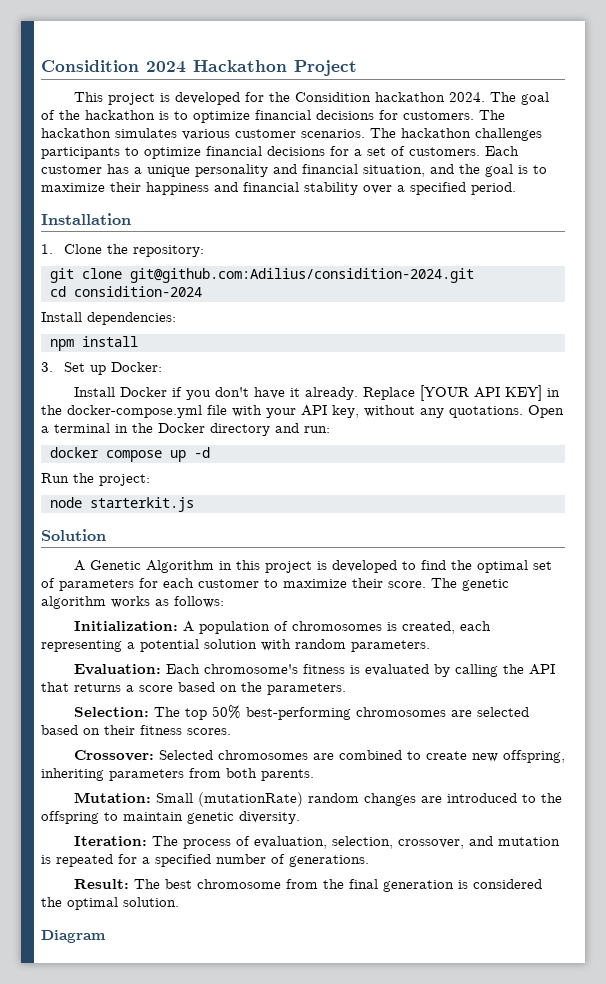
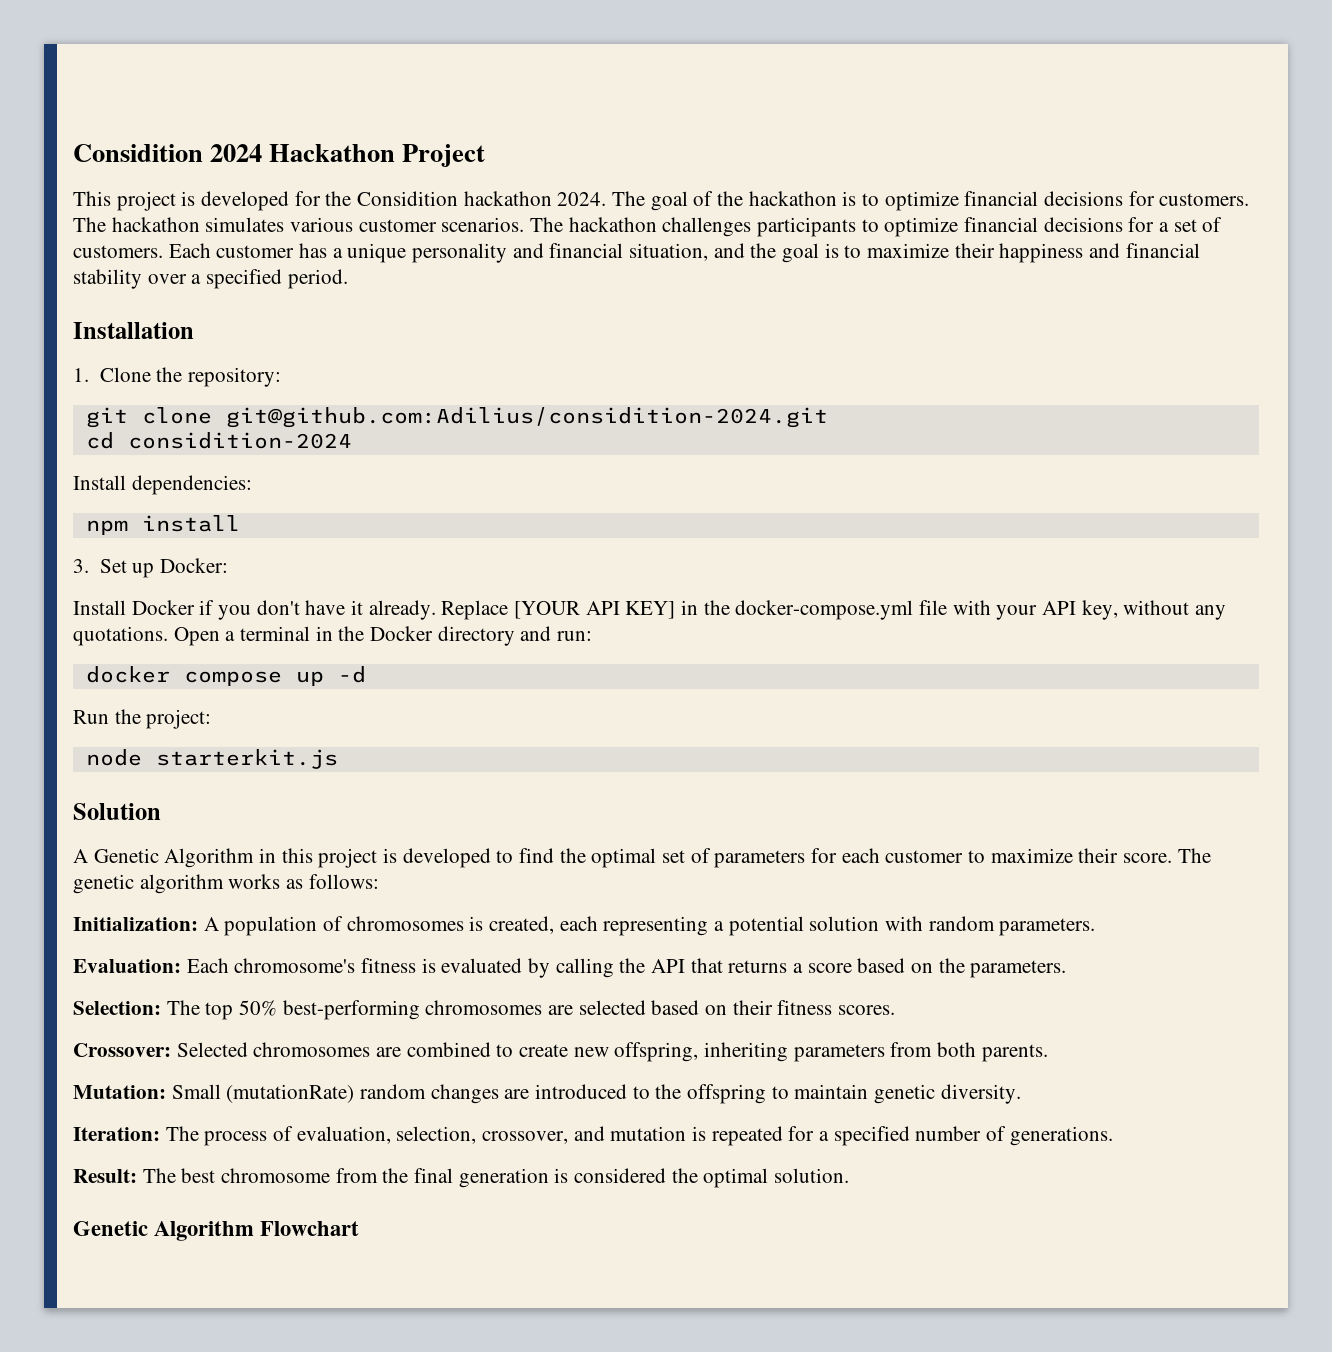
[41,930,106,943] Diagram -> [73,1221,360,1241] Genetic Algorithm Flowchart

